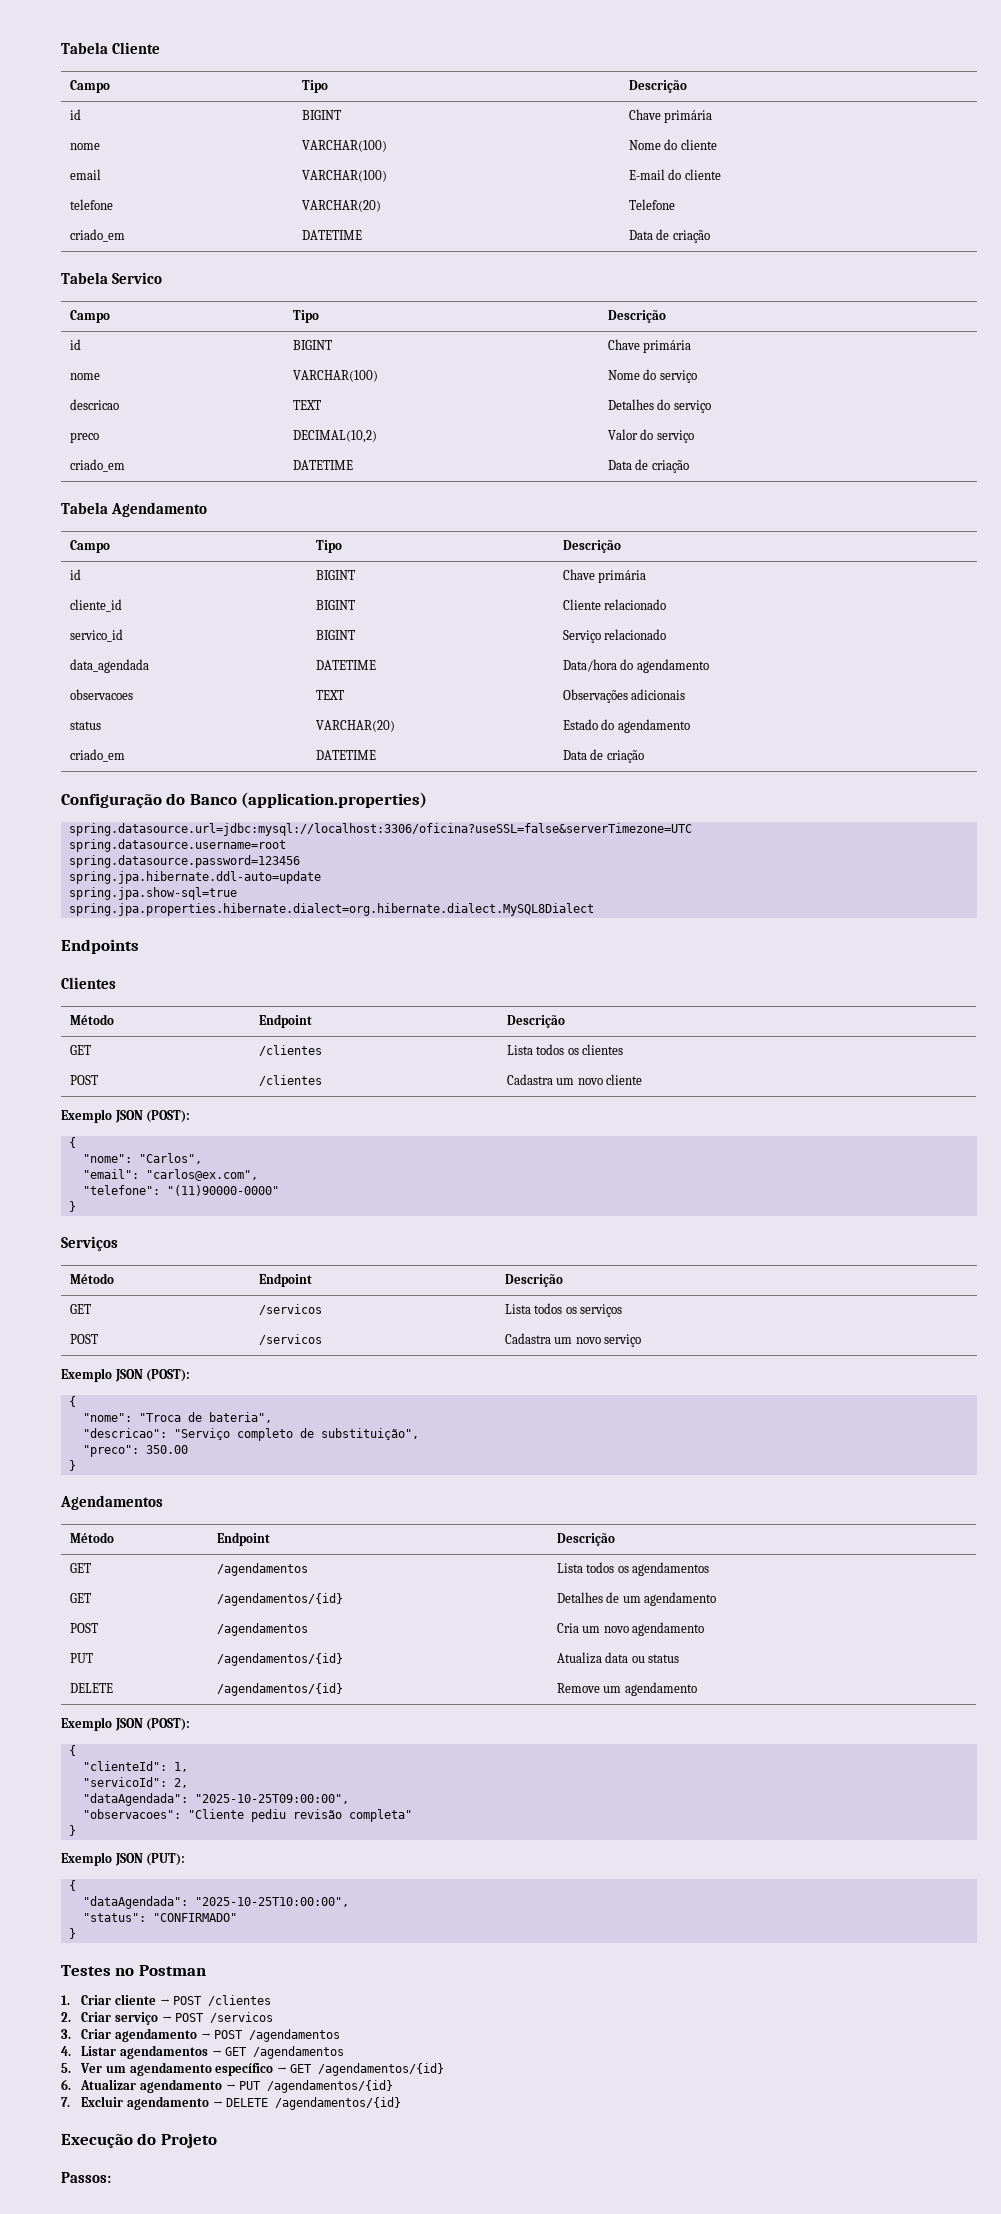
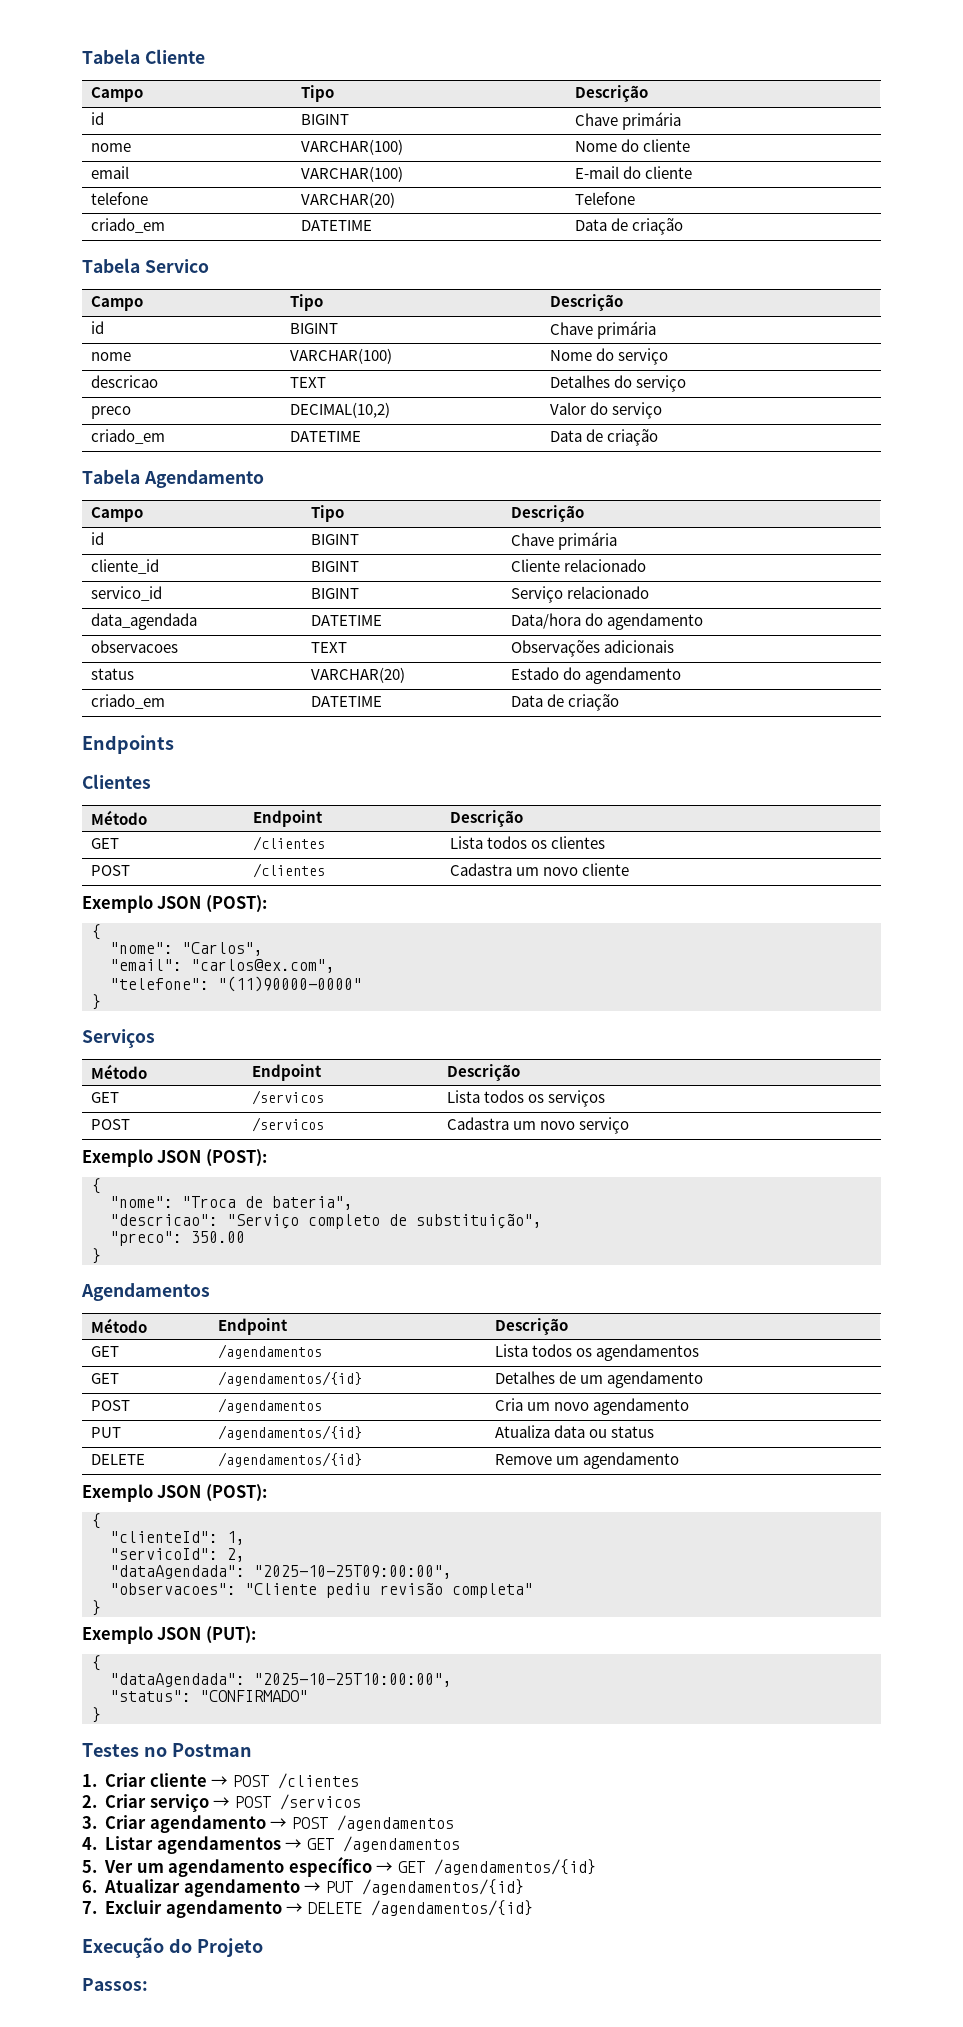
[61,792,428,808] [68,823,692,836] [68,839,286,852] [68,855,300,868] [68,871,321,884] [68,887,237,900] [68,903,594,916] // Configuração do Banco (application.properties) // spring.datasource.url=jdbc:mysql://localhost:3306/oficina?useSSL=false&serverTimezone=UTC // spring.datasource.username=root // spring.datasource.password=123456 // spring.jpa.hibernate.ddl-auto=update // spring.jpa.show-sql=true // spring.jpa.properties.hibernate.dialect=org.hibernate.dialect.MySQL8Dialect -> (619, 702) none

